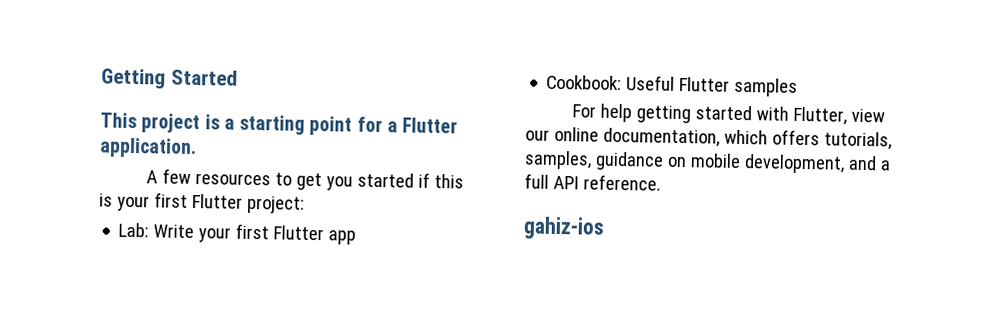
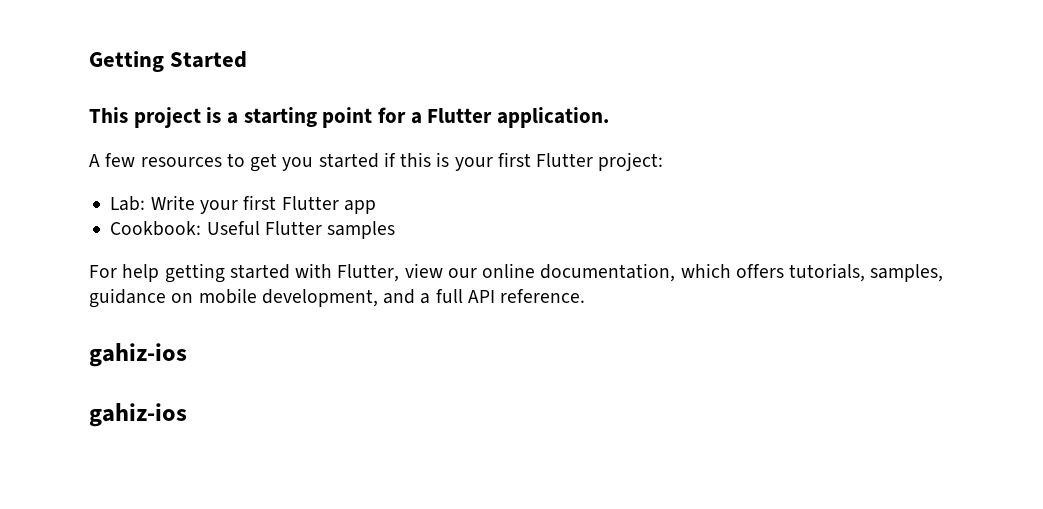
(605, 228) none -> [89,403,187,427] // gahiz-ios

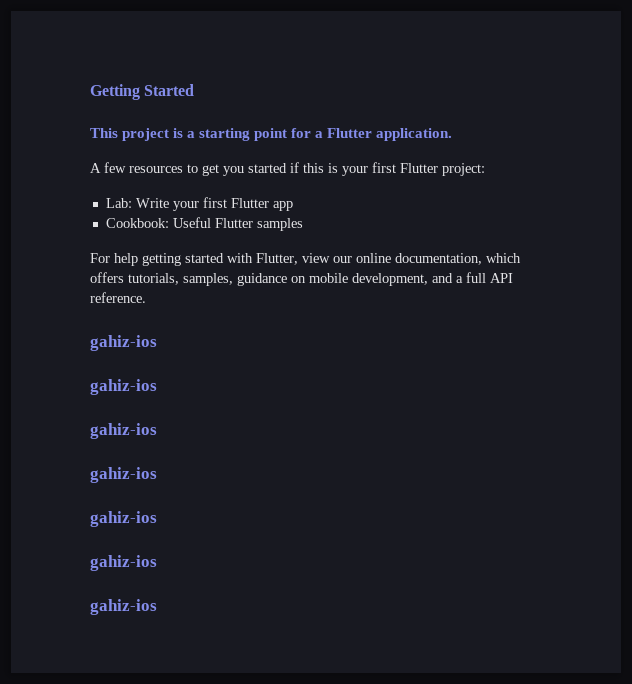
(187, 415) none -> [90,423,157,439] [90,467,157,483] [90,511,157,527] [90,555,157,571] [90,599,157,615] // gahiz-ios // gahiz-ios // gahiz-ios // gahiz-ios // gahiz-ios

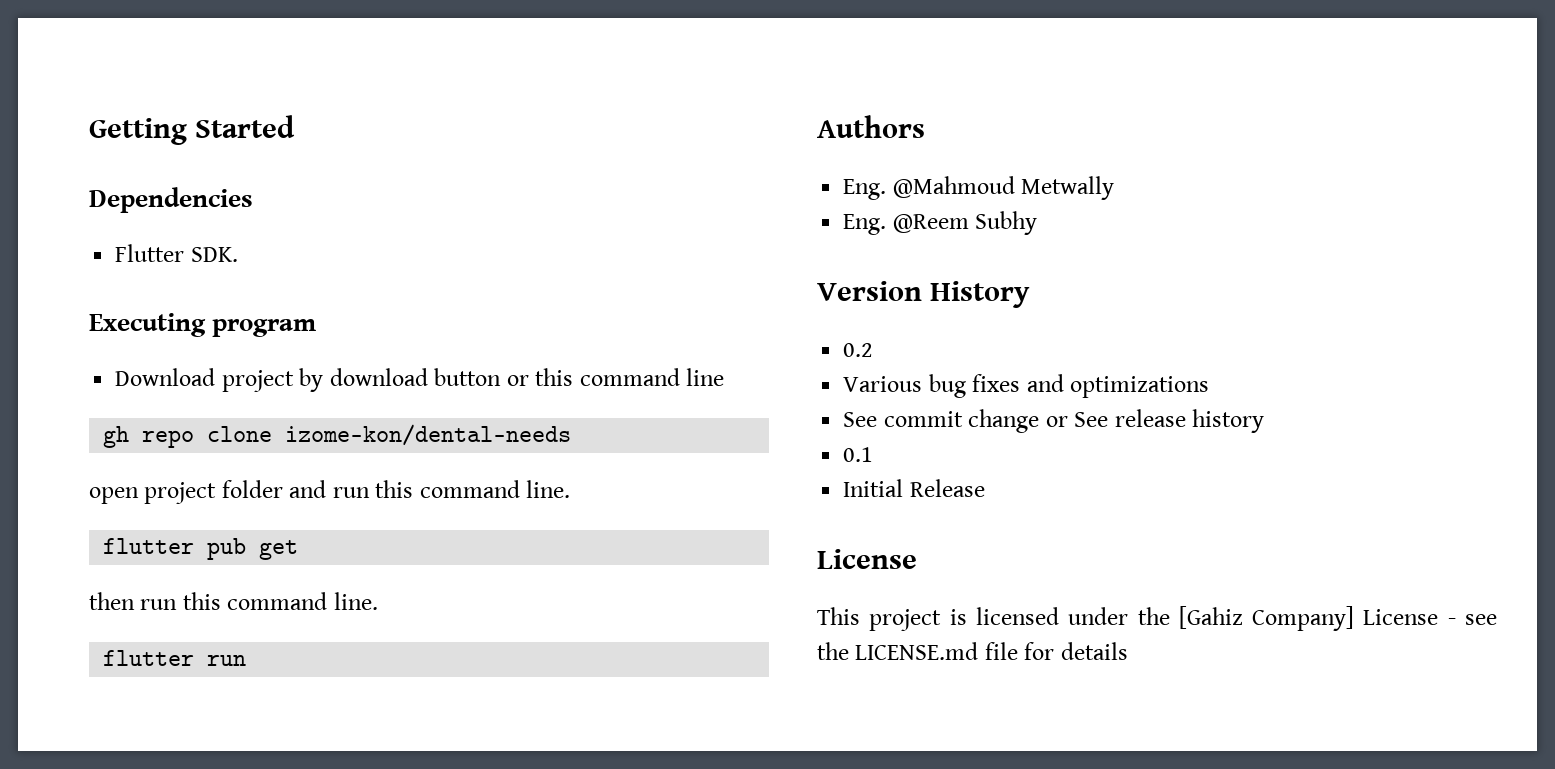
[90,128,453,141] [90,162,485,176] [105,197,293,211] [105,217,303,231] [90,253,521,266] [90,272,513,286] [90,292,146,303] [90,335,157,351] [90,379,157,395] [90,423,157,439] [90,467,157,483] [90,511,157,527] [90,555,157,571] [90,599,157,615] This project is a starting point for a Flutter application. // A few resources to get you started if this is your first Flutter project: // Lab: Write your first Flutter app // Cookbook: Useful Flutter samples // For help getting started with Flutter, view our online documentation, which offers tutorials, samples, guidance on mobile development, and a full API reference. // gahiz-ios // gahiz-ios // gahiz-ios // gahiz-ios // gahiz-ios // gahiz-ios // gahiz-ios -> [89,187,253,213] [115,244,238,262] [89,313,317,337] [115,368,725,392] [103,424,572,448] [89,480,571,504] [103,538,299,560] [89,592,378,610] [103,650,247,666] [817,115,925,138] [843,176,1115,200] [843,211,1038,235] [817,281,1031,308] [843,343,874,357] [843,374,1210,398] [843,409,1265,433] [843,447,874,462] [843,479,985,497] [817,549,917,569] [817,606,1497,631] [817,642,1128,660] Dependencies // Flutter SDK. // Executing program // Download project by download button or this command line // gh repo clone izome-kon/dental-needs // open project folder and run this command line. // flutter pub get // then run this command line. // flutter run // Authors // Eng. @Mahmoud Metwally // Eng. @Reem Subhy // Version History // 0.2 // Various bug fixes and optimizations // See commit change or See release history // 0.1 // Initial Release // License // This project is licensed under the [Gahiz Company] License - see the LICENSE.md file for details

